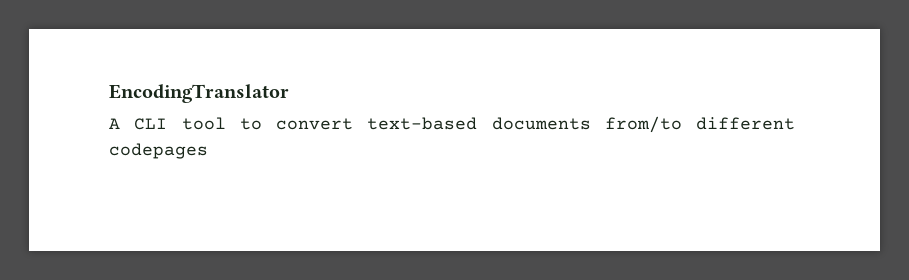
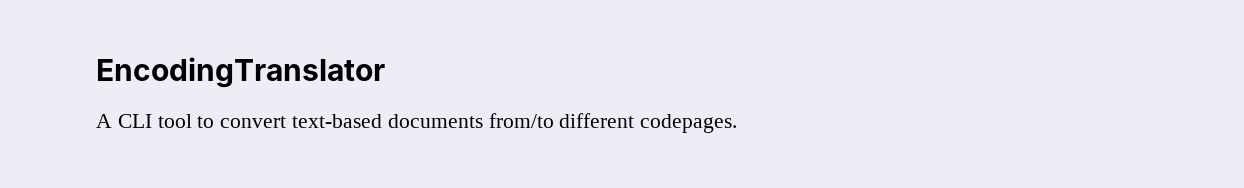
[109,143,208,159] codepages -> [640,114,738,133] codepages.

